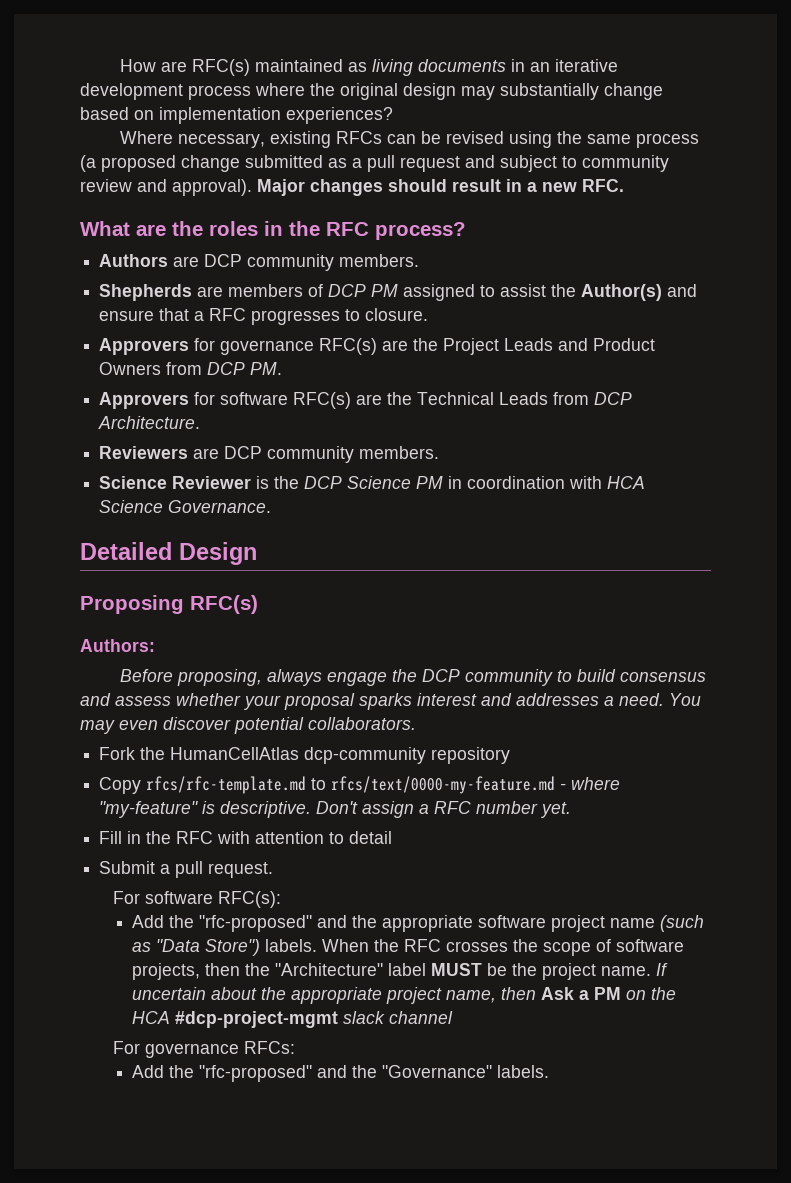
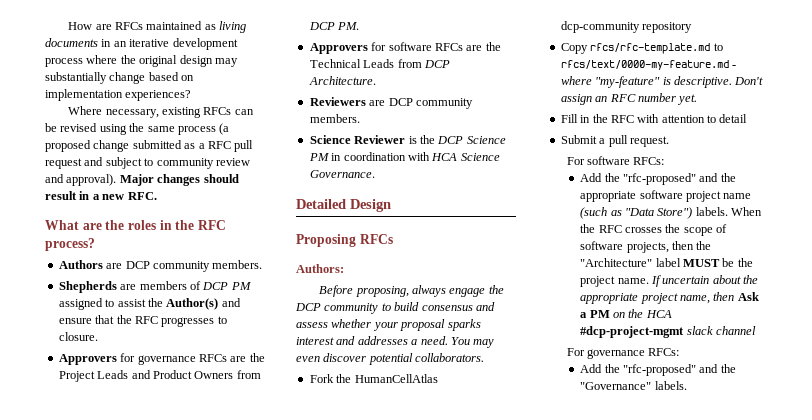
[191,59,250,76] RFC(s) -> [115,22,144,30] RFCs
(362, 163) none -> [207,141,231,149] RFC
[194,311,205,321] a -> [116,315,132,324] the
[319,338,378,355] RFC(s) -> [198,354,227,362] RFCs
[293,392,352,409] RFC(s) -> [434,43,463,51] RFCs
[190,595,258,614] RFC(s) -> [359,234,393,244] RFCs
[419,804,430,814] a -> [595,96,608,102] an
[218,891,282,908] RFC(s): -> [633,157,665,165] RFCs:

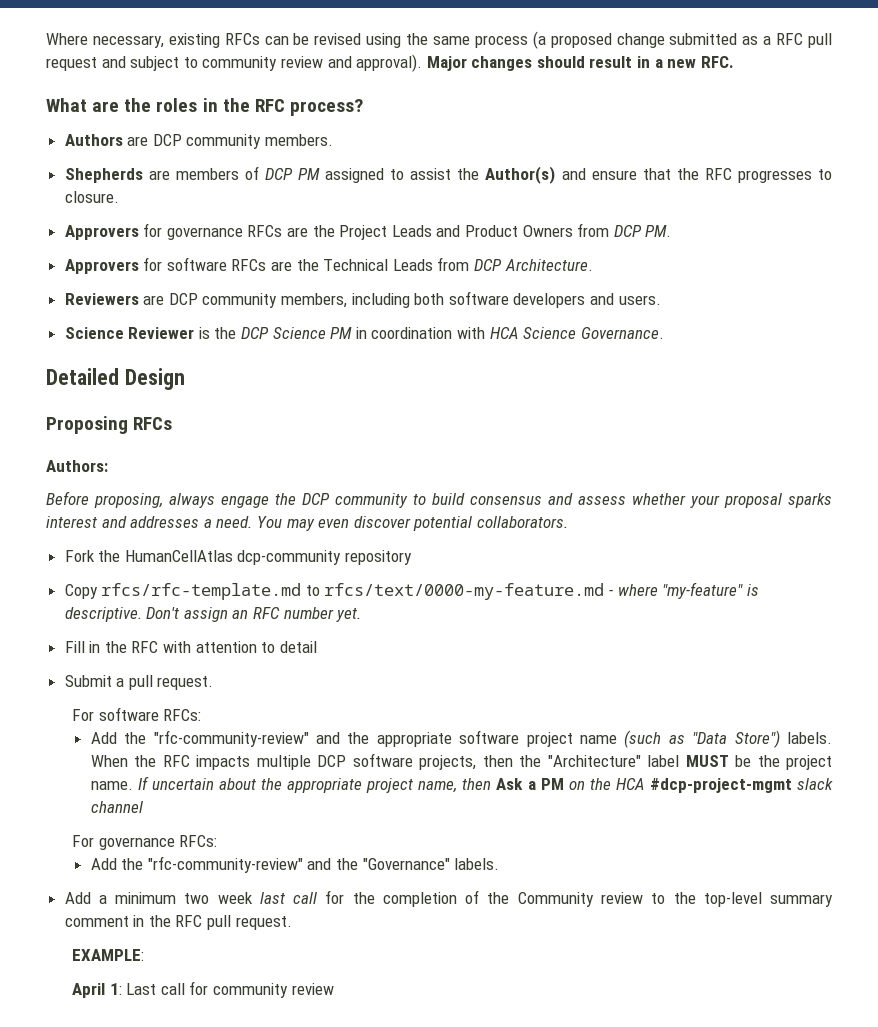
[68,21,247,33] [45,38,238,50] [45,55,238,67] [45,72,195,84] [45,89,192,101] How are RFCs maintained as living documents in an iterative development process where the original design may substantially change based on implementation experiences? // -> (46, 39) none
[309,114,360,123] members. -> [281,291,661,308] members, including both software developers and users.
[623,173,697,185] "rfc-proposed" -> [153,730,309,747] "rfc-community-review"
[625,224,728,236] crosses the scope of -> [196,755,347,770] impacts multiple DCP
[623,364,697,376] "rfc-proposed" -> [147,856,303,873] "rfc-community-review"
(687, 385) none -> [64,890,833,907] [64,915,292,930] [71,949,144,961] [71,981,334,998] // Add a minimum two week last call for the completion of the Community review to the top-level summary comment in the RFC pull request. // EXAMPLE: // April 1: Last call for community review

